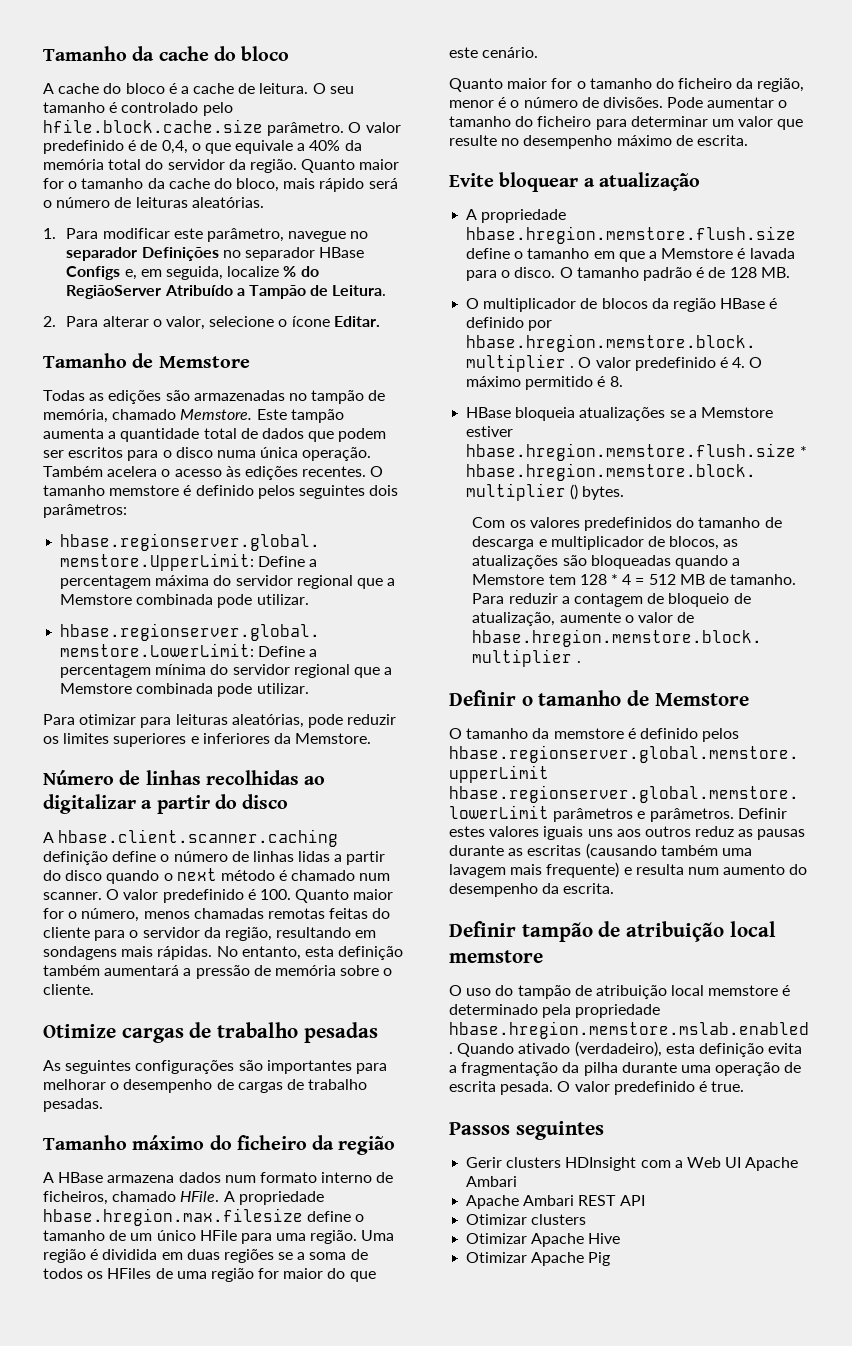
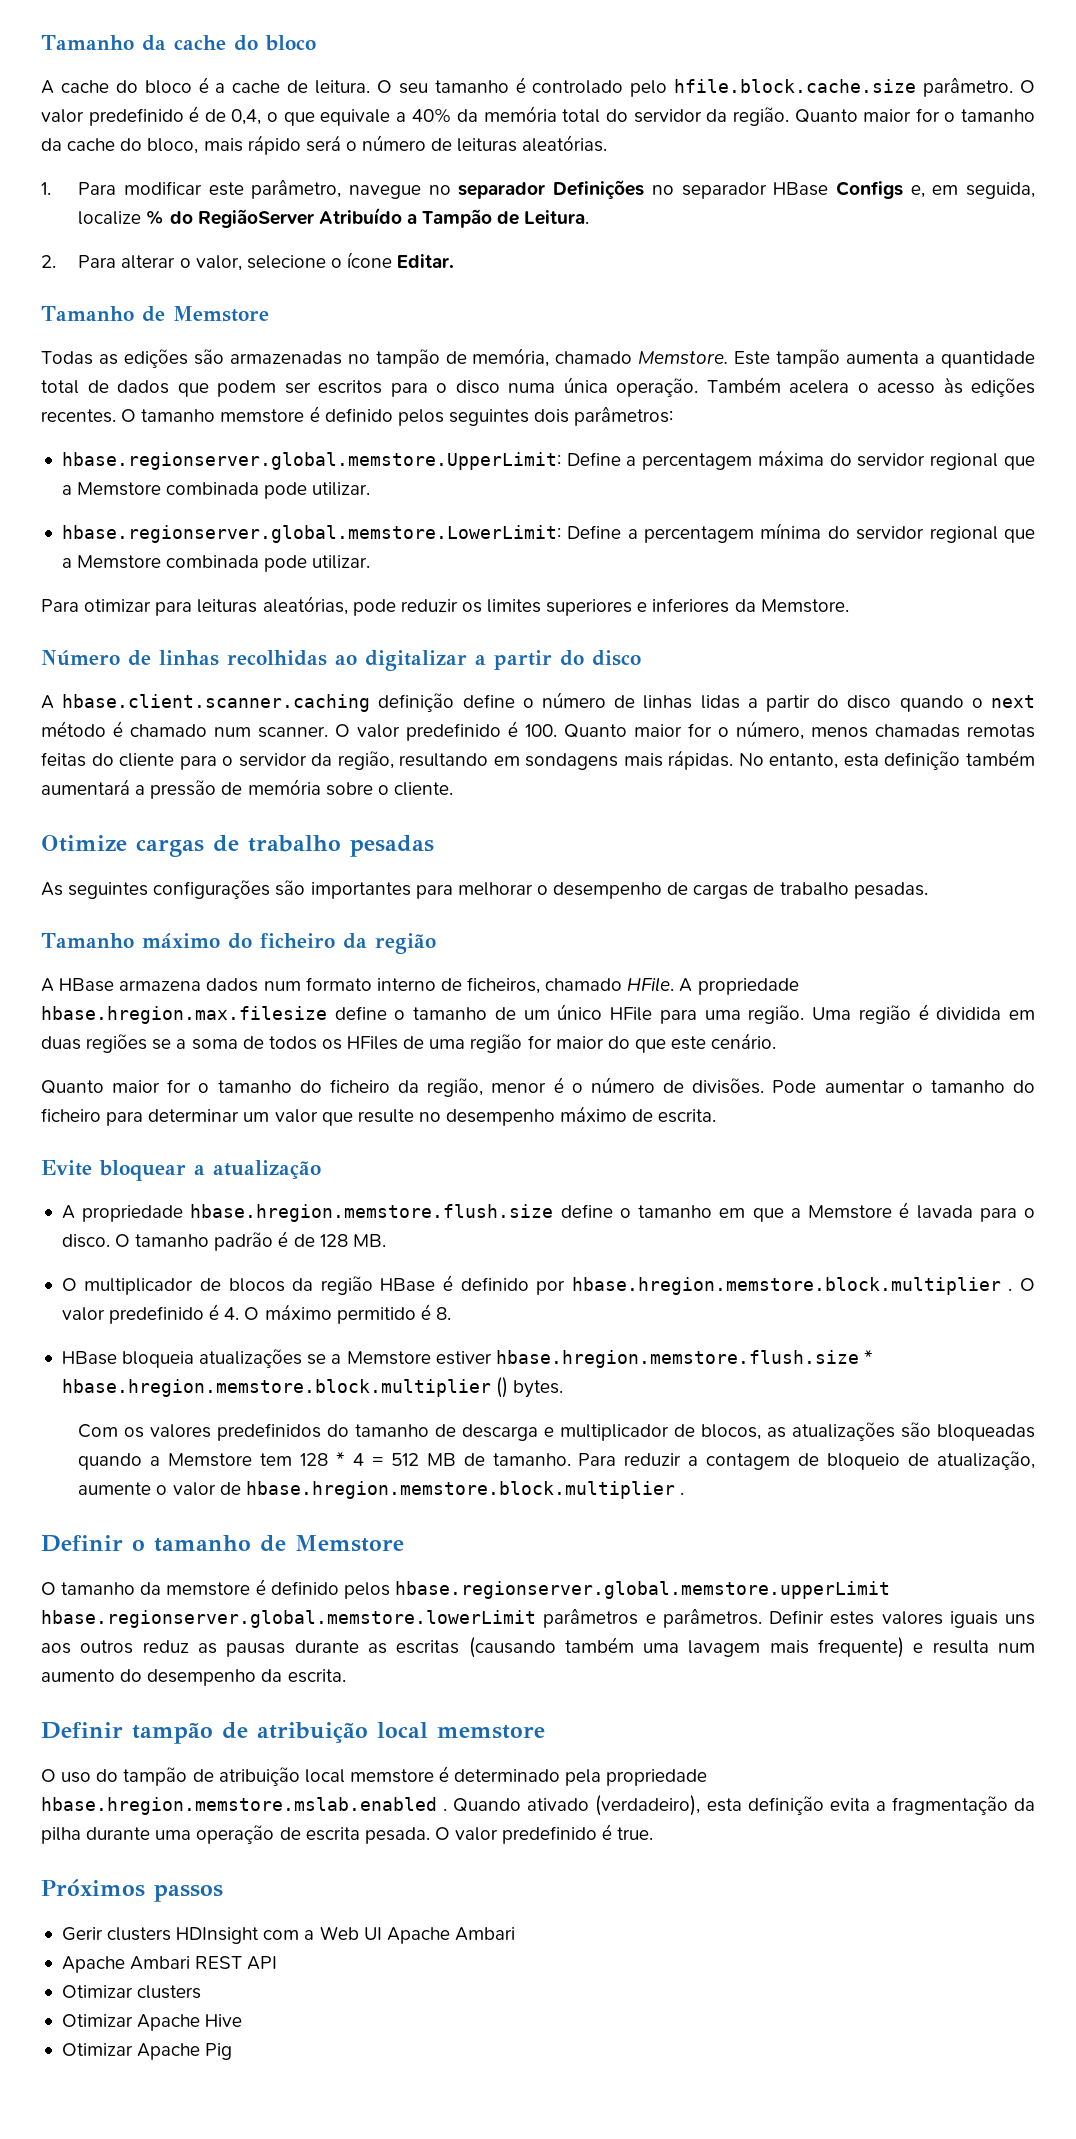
[449,1121,604,1140] Passos seguintes -> [41,1879,223,1902] Próximos passos

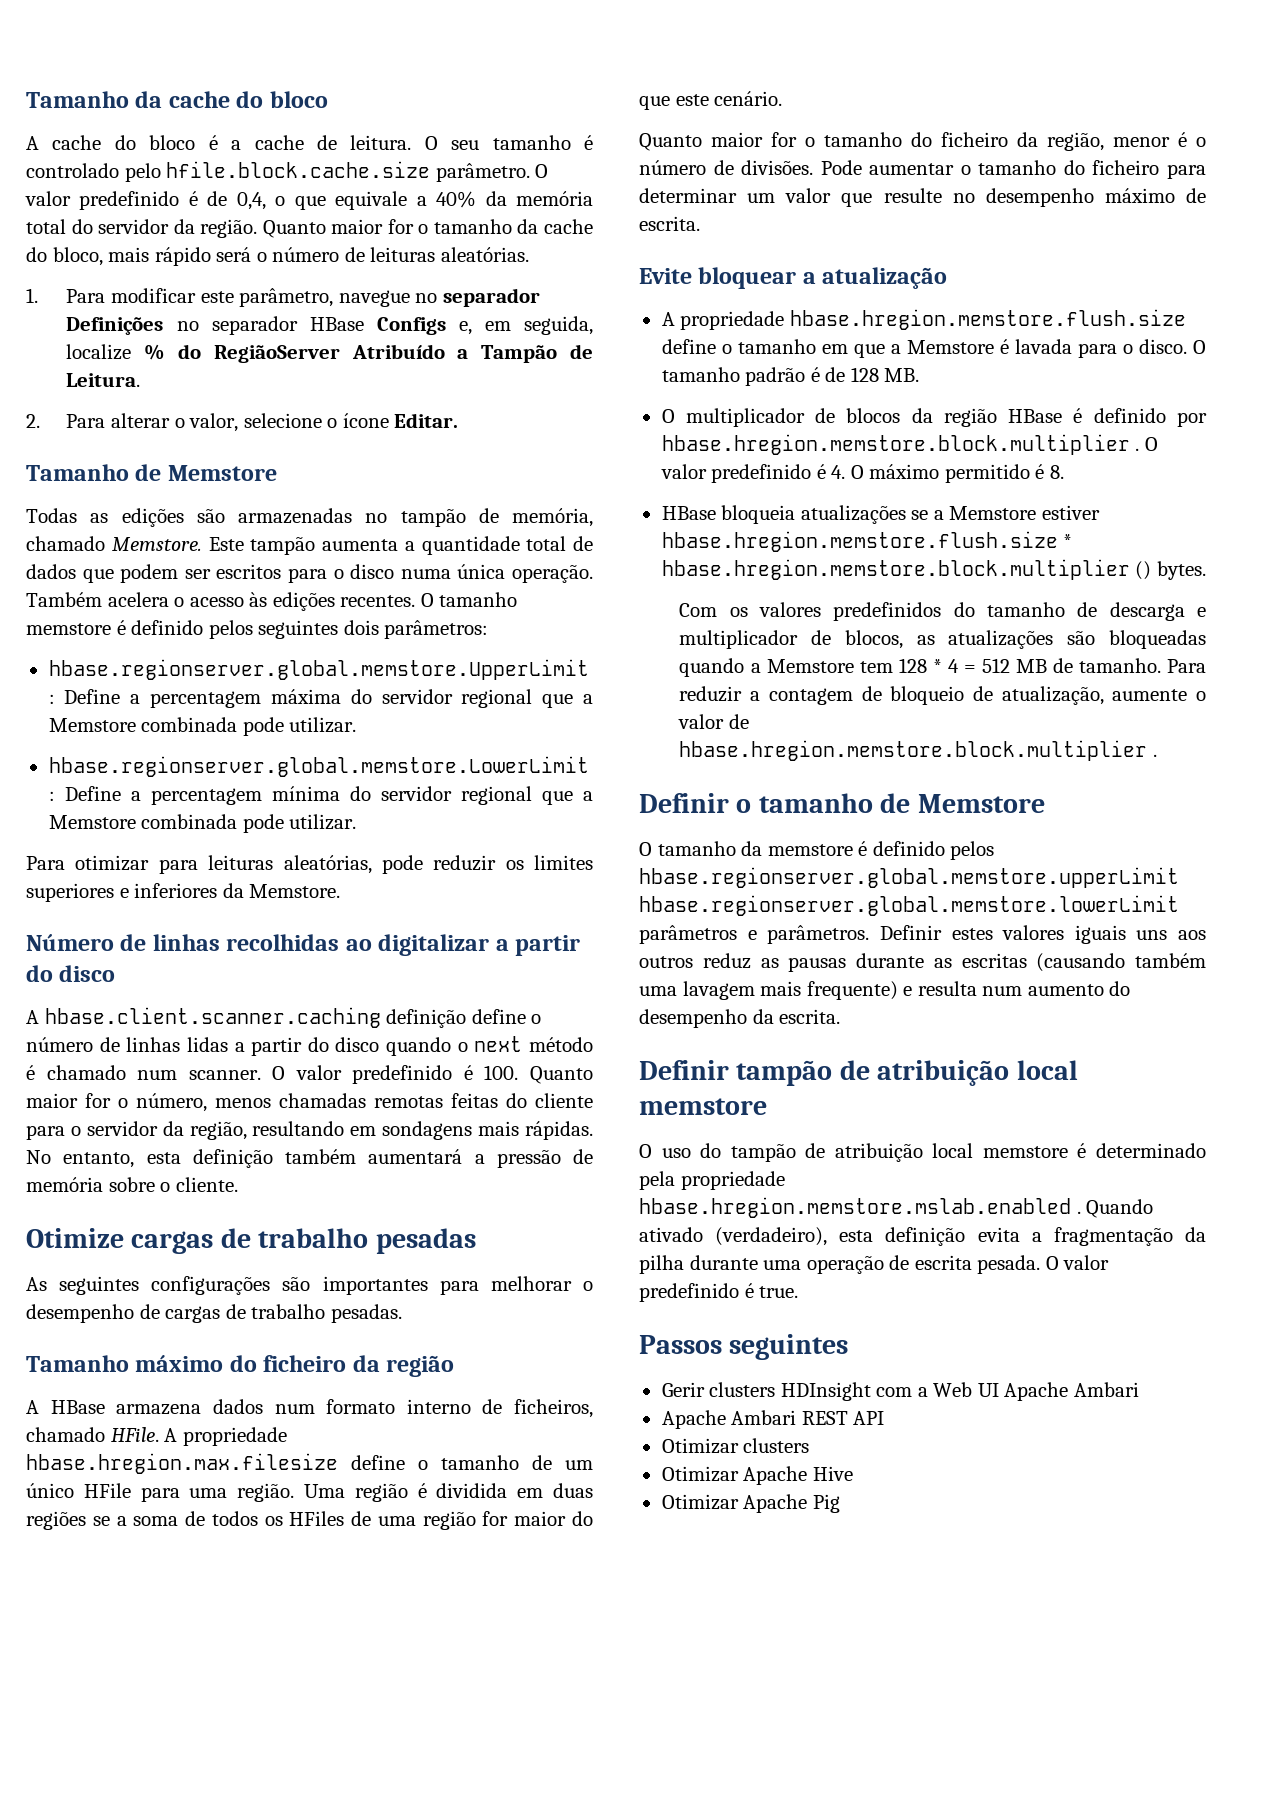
[41,1879,223,1902] Próximos passos -> [639,1334,849,1360] Passos seguintes

